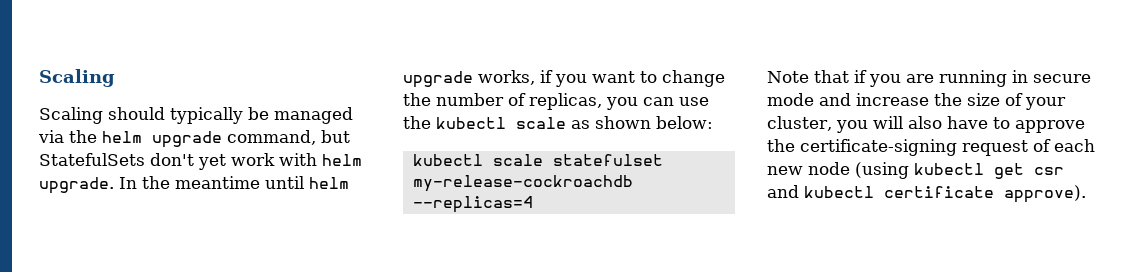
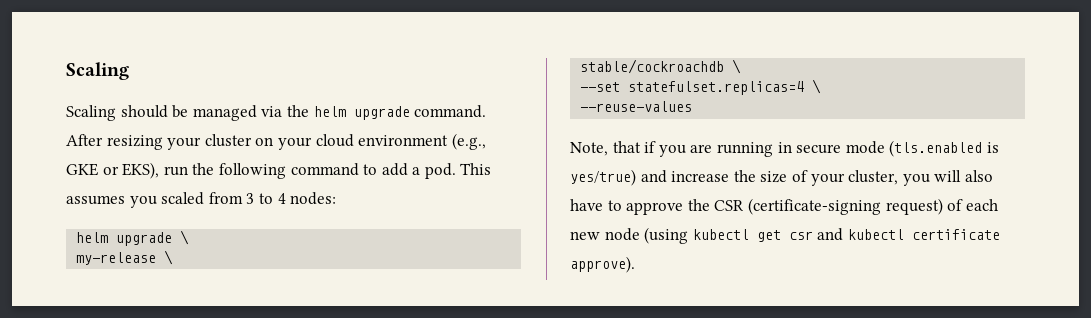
[170,107,243,124] typically -> (168, 111) none
[227,130,350,145] [39,153,362,170] [39,176,349,194] [403,70,725,88] [403,93,709,110] [403,116,713,129] [412,154,663,166] [412,175,633,192] [412,196,533,213] [767,71,809,83] command, but StatefulSets don't yet work with helm upgrade. In the meantime until helm upgrade works, if you want to change the number of replicas, you can use the kubectl scale as shown below: // kubectl scale statefulset my-release-cockroachdb --replicas=4 // Note -> [414,105,487,118] [66,133,486,150] [66,162,492,179] [66,192,337,208] [76,230,190,246] [76,250,174,265] [580,59,742,74] [580,79,822,95] [580,101,693,112] [570,142,608,156] command. After resizing your cluster on your cloud environment (e.g., GKE or EKS), run the following command to add a pod. This assumes you scaled from 3 to 4 nodes: // helm upgrade \ // my-release \ // stable/cockroachdb \ // --set statefulset.replicas=4 \ // --reuse-values // Note,
(814, 99) none -> [889,140,999,157] [570,169,636,186] (tls.enabled is yes/true)
[800,139,1028,156] certificate-signing request -> [714,198,943,215] CSR (certificate-signing request)

